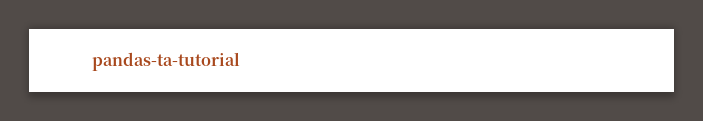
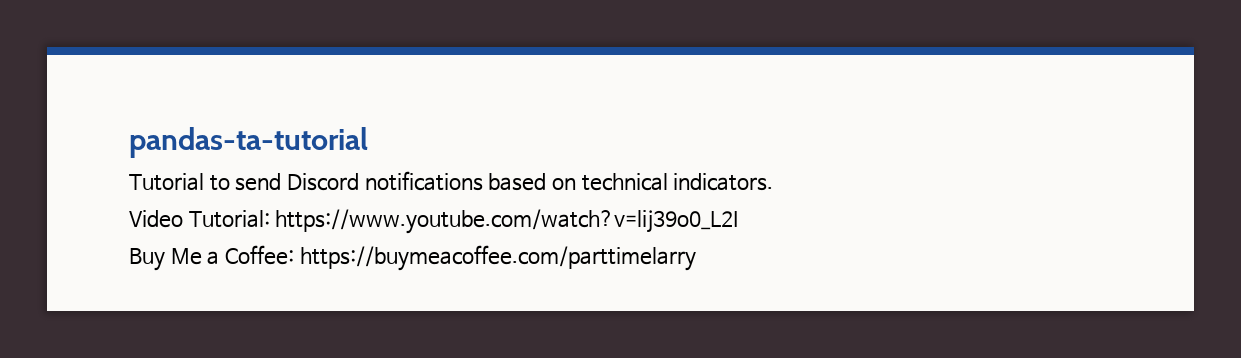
(240, 61) none -> [129,171,774,191] [129,209,739,234] [129,245,696,271] // Tutorial to send Discord notifications based on technical indicators. // Video Tutorial: https://www.youtube.com/watch?v=lij39o0_L2I // Buy Me a Coffee: https://buymeacoffee.com/parttimelarry

